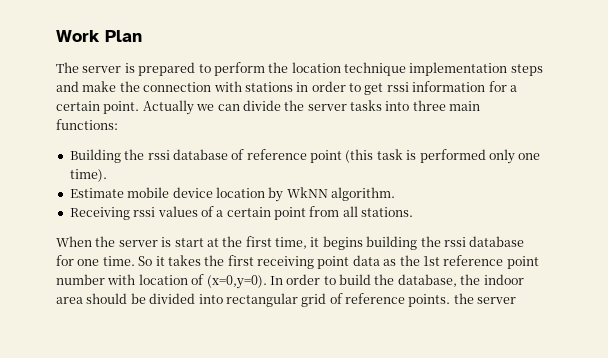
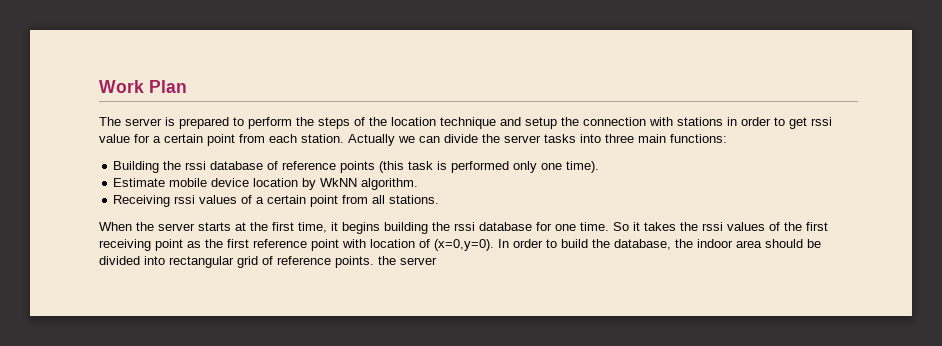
[291,62,543,76] [56,81,117,92] location technique implementation steps and make -> [318,117,557,129] steps of the location technique and setup
[412,81,486,92] information -> [99,134,130,143] value
[103,101,140,114] point. -> [207,134,344,146] point from each station.
[310,150,342,163] point -> [340,161,376,173] points
[161,237,204,247] is start -> [198,222,231,231] starts
(225, 260) none -> [702,222,802,231] rssi values of the
[352,255,380,266] data -> (183, 245) none
[422,255,539,269] [56,274,105,285] 1st reference point number -> [227,239,339,251] first reference point

